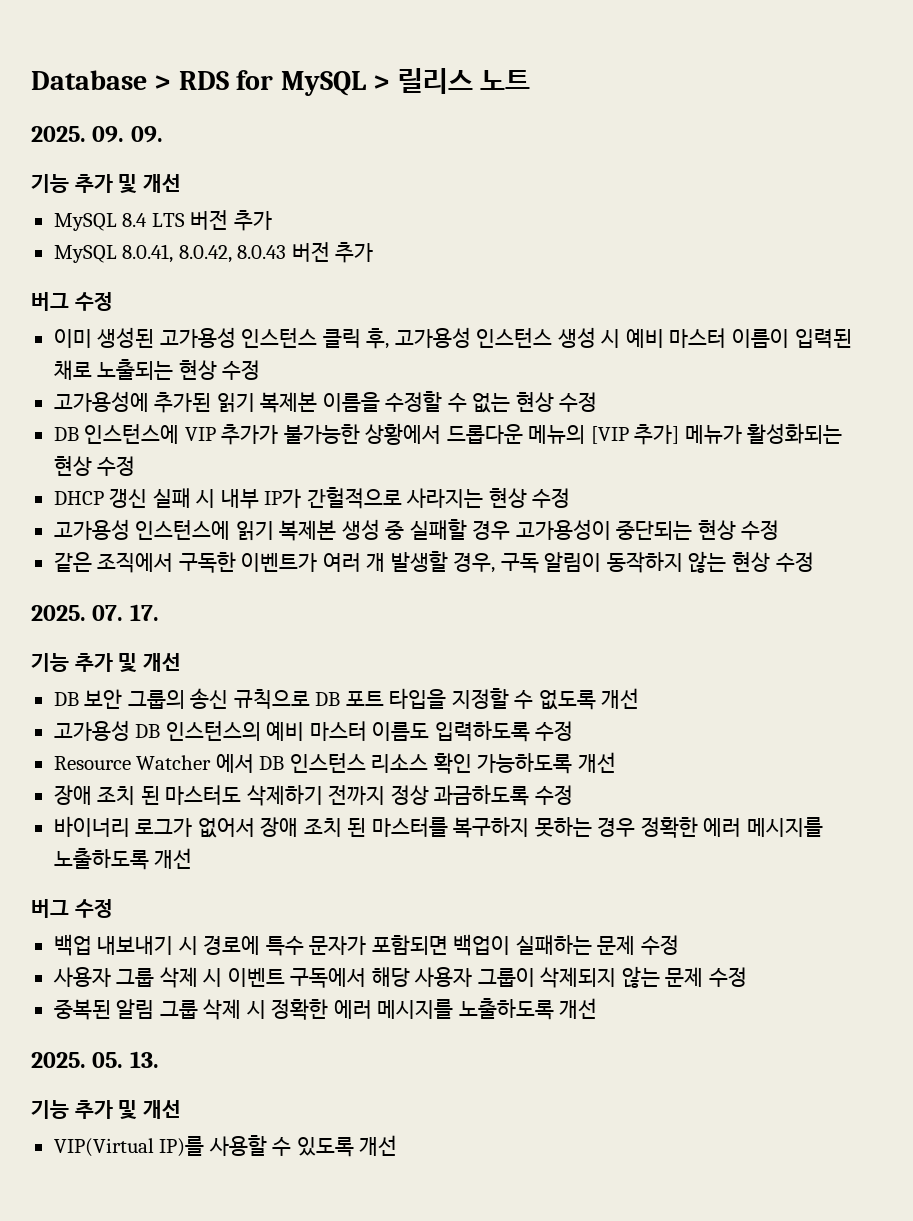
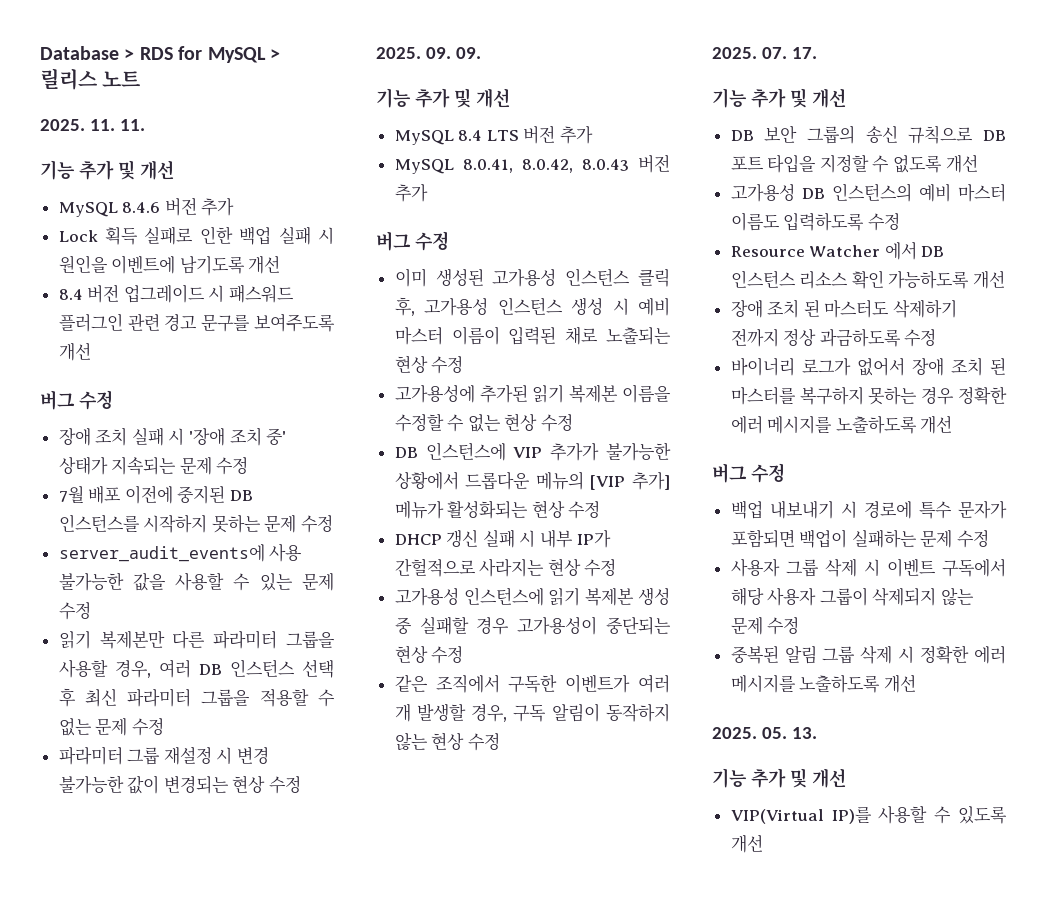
(530, 80) none -> [40,119,146,131] [40,160,174,180] [58,197,235,217] [58,226,334,245] [58,255,281,274] [58,284,295,303] [58,313,335,332] [58,342,91,361] [40,390,113,410] [58,427,287,446] [58,456,249,475] [58,485,254,504] [58,514,334,533] [58,543,303,562] [58,572,334,591] [58,602,91,620] [58,630,335,649] [58,659,334,678] [58,688,335,707] [58,717,164,736] [58,746,270,765] [58,775,302,794] // 2025. 11. 11. // 기능 추가 및 개선 // MySQL 8.4.6 버전 추가 // Lock 획득 실패로 인한 백업 실패 시 원인을 이벤트에 남기도록 개선 // 8.4 버전 업그레이드 시 패스워드 플러그인 관련 경고 문구를 보여주도록 개선 // 버그 수정 // 장애 조치 실패 시 '장애 조치 중' 상태가 지속되는 문제 수정 // 7월 배포 이전에 중지된 DB 인스턴스를 시작하지 못하는 문제 수정 // server_audit_events에 사용 불가능한 값을 사용할 수 있는 문제 수정 // 읽기 복제본만 다른 파라미터 그룹을 사용할 경우, 여러 DB 인스턴스 선택 후 최신 파라미터 그룹을 적용할 수 없는 문제 수정 // 파라미터 그룹 재설정 시 변경 불가능한 값이 변경되는 현상 수정

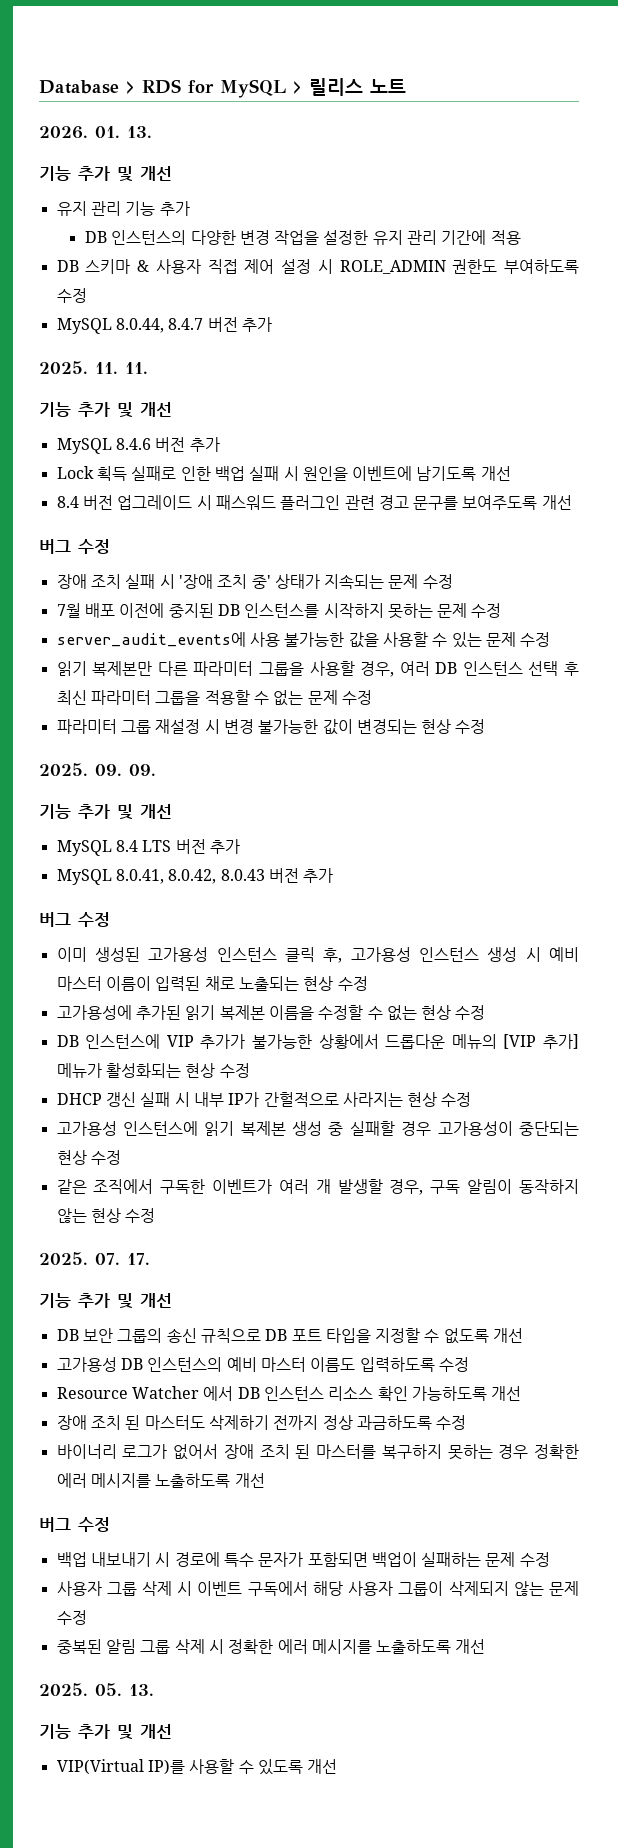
(141, 79) none -> [39,126,152,139] [39,166,172,182] [56,201,190,216] [84,230,521,245] [56,259,579,274] [56,288,87,303] [56,317,272,334] // 2026. 01. 13. // 기능 추가 및 개선 // 유지 관리 기능 추가 // DB 인스턴스의 다양한 변경 작업을 설정한 유지 관리 기간에 적용 // DB 스키마 & 사용자 직접 제어 설정 시 ROLE_ADMIN 권한도 부여하도록 수정 // MySQL 8.0.44, 8.4.7 버전 추가

